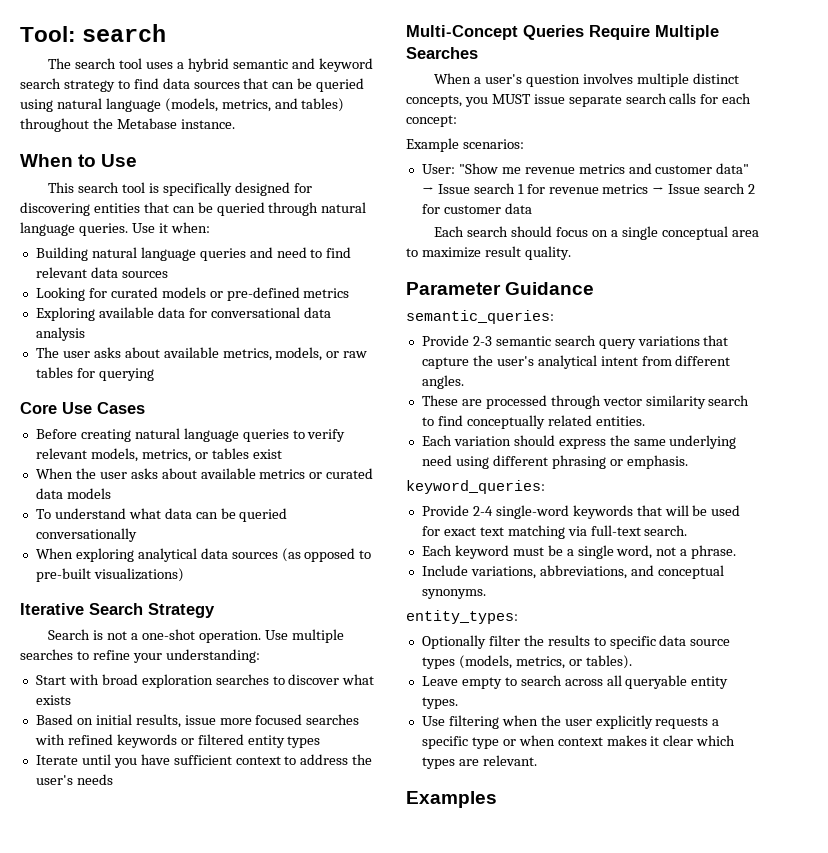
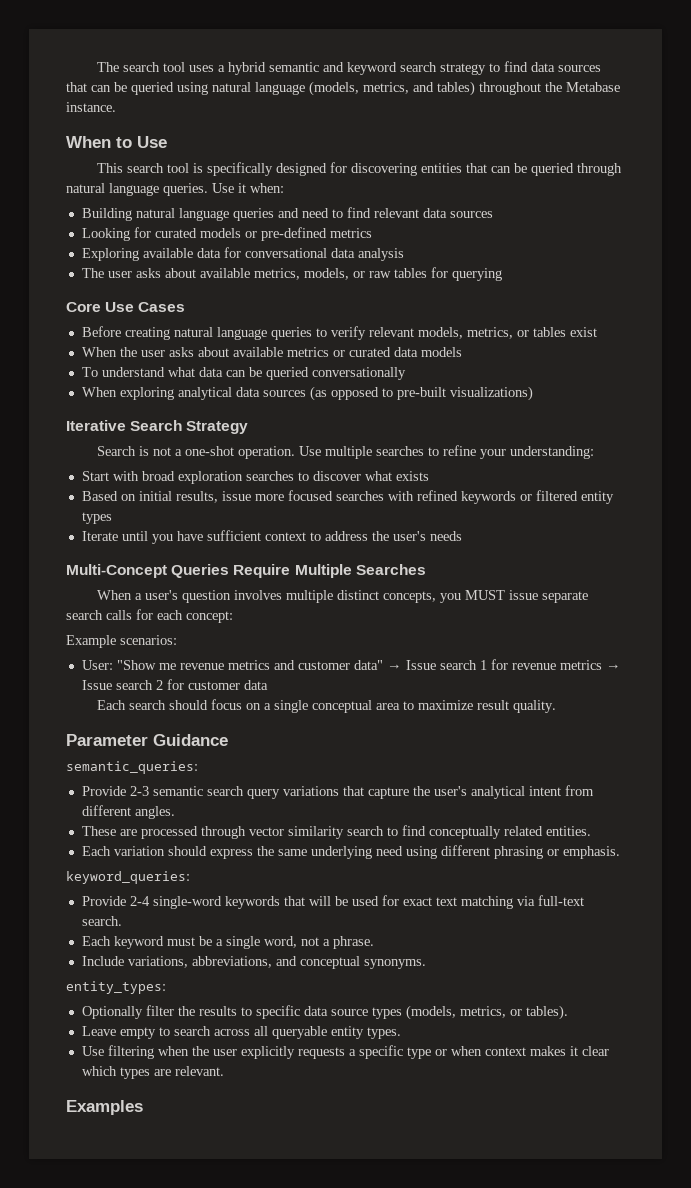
[20,24,167,42] Tool: search // -> (96, 67) none

